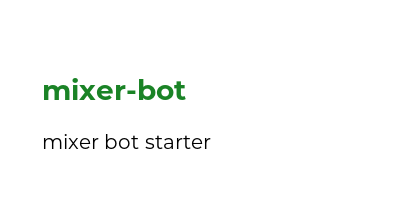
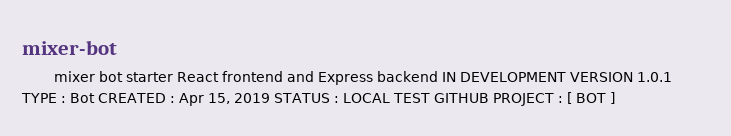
(211, 142) none -> [176,71,672,85] [21,92,615,106] React frontend and Express backend IN DEVELOPMENT VERSION 1.0.1 TYPE : Bot CREATED : Apr 15, 2019 STATUS : LOCAL TEST GITHUB PROJECT : [ BOT ]

